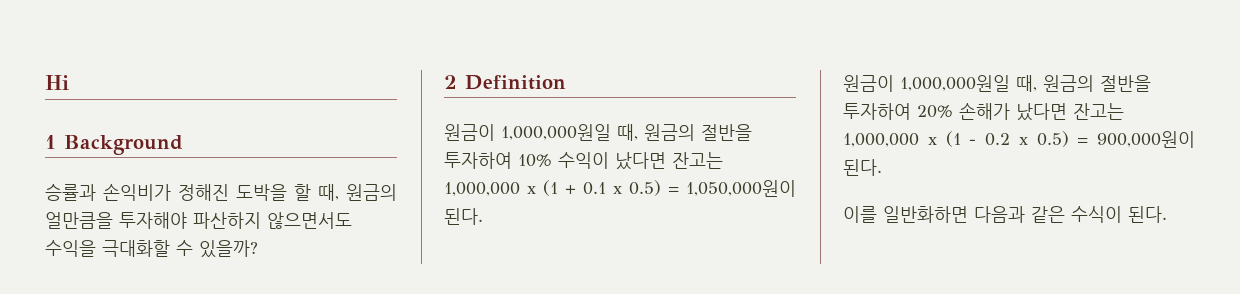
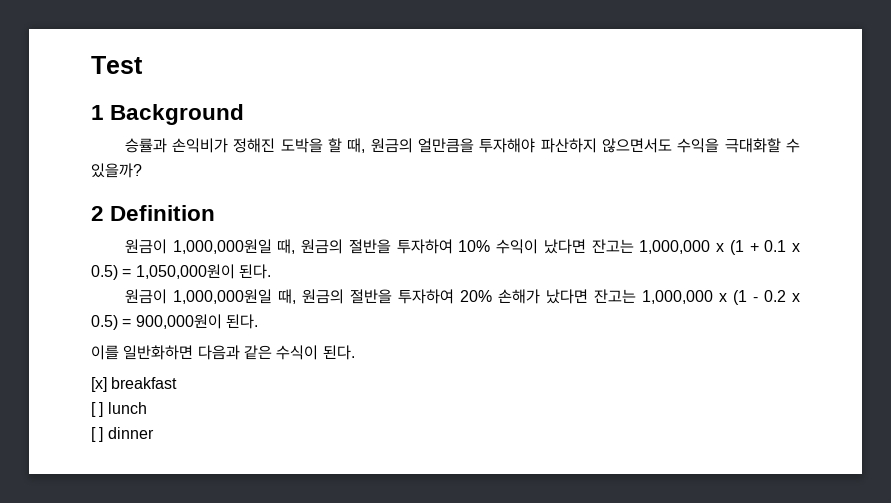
[45,75,69,90] Hi -> [91,56,143,74] Test
(1167, 214) none -> [91,377,178,392] [91,402,147,417] [91,427,154,442] // [x] breakfast // [ ] lunch // [ ] dinner

